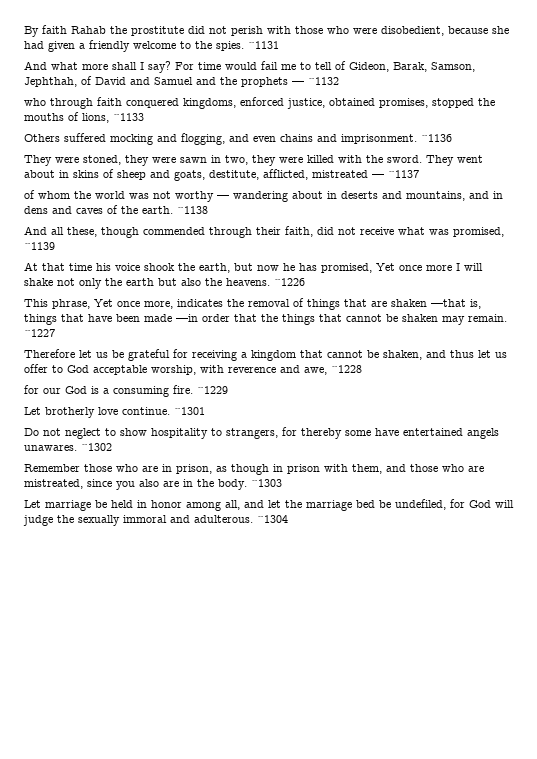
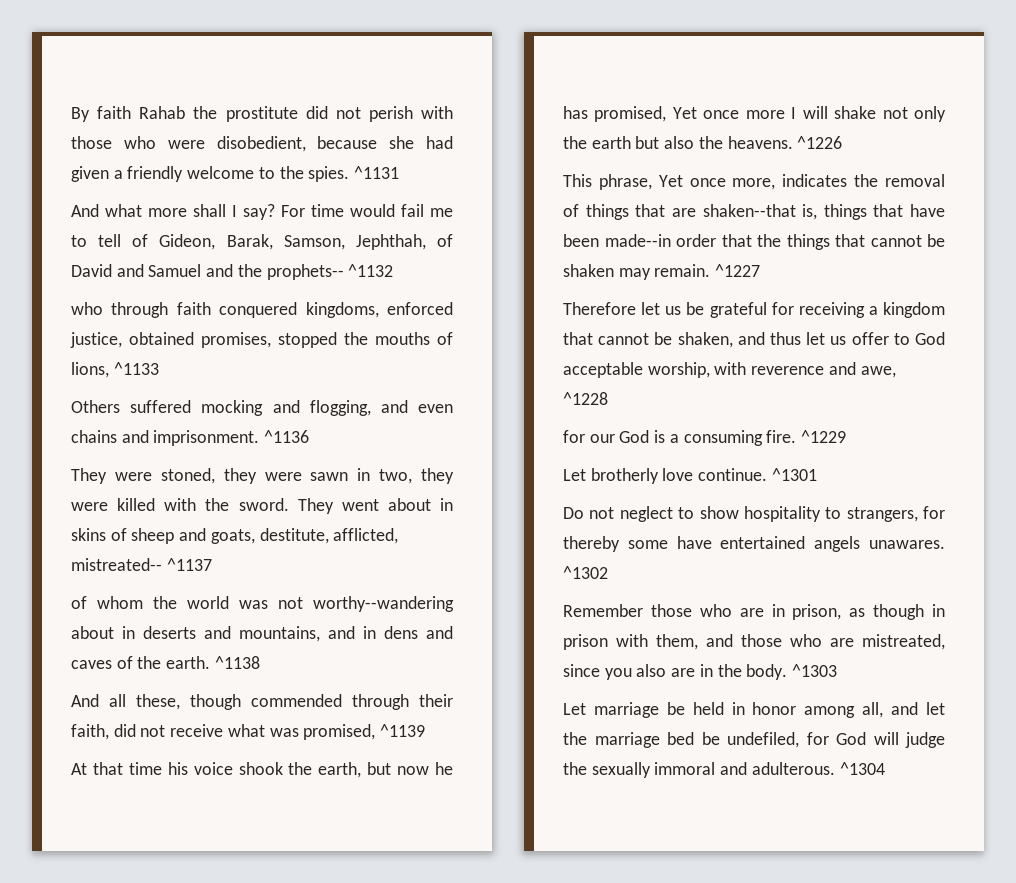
[241,77,304,87] prophets — -> [266,264,344,280] prophets--
[312,170,384,178] mistreated — -> [71,558,162,571] mistreated--
[175,191,288,202] worthy — wandering -> [313,596,454,612] worthy--wandering
[391,299,466,307] shaken —that -> [702,204,796,217] shaken--that
[144,314,198,322] made —in -> [604,234,671,247] made--in

